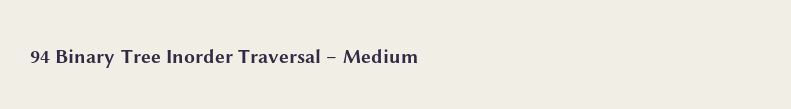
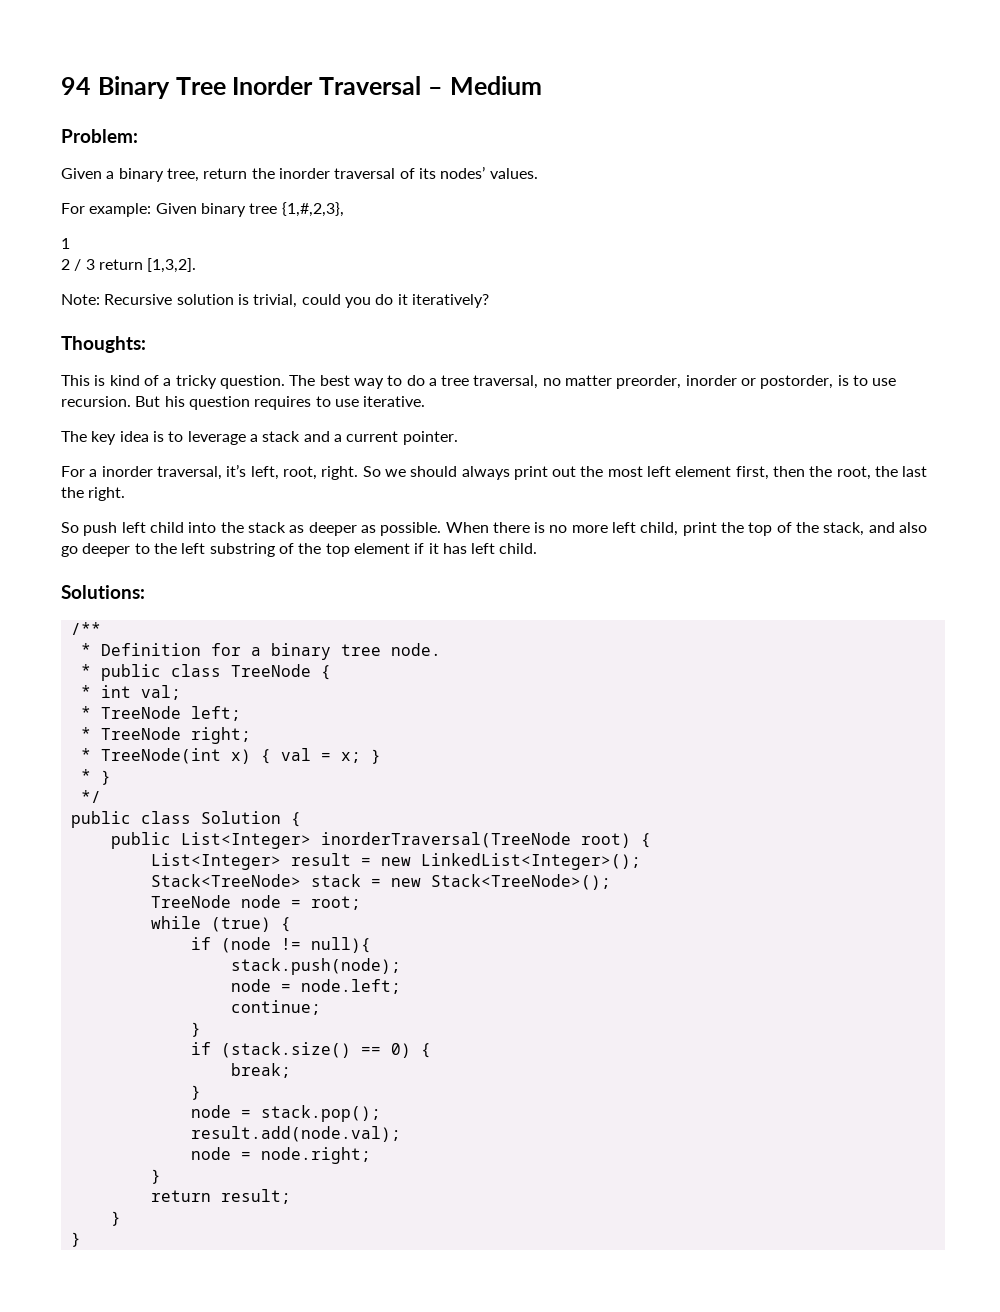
(418, 56) none -> [61,129,138,143] [61,166,538,182] [61,202,344,217] [61,238,70,249] [61,258,197,273] [61,294,489,308] [61,336,146,353] [61,375,897,389] [61,396,426,410] [61,431,458,445] [61,464,928,480] [61,487,126,501] [61,522,928,536] [61,543,538,557] [61,585,145,599] [70,622,101,635] [80,643,441,660] [80,664,331,681] [80,685,181,700] [80,706,241,721] [80,727,251,744] [80,748,381,764] [80,769,111,785] [80,790,101,803] [70,811,301,828] [110,832,651,849] [150,853,641,870] [150,874,611,890] [150,895,361,910] [150,916,291,932] [190,937,371,953] [230,958,401,975] [230,979,401,994] [230,1000,321,1015] [190,1022,201,1037] [190,1042,431,1058] [230,1063,291,1078] [190,1085,201,1100] [190,1105,381,1122] [190,1126,401,1142] [190,1147,371,1164] [150,1169,161,1184] [150,1189,291,1204] [110,1211,121,1226] [70,1232,81,1247] // Problem: // Given a binary tree, return the inorder traversal of its nodes’ values. // For example: Given binary tree {1,#,2,3}, // 1 // 2 / 3 return [1,3,2]. // Note: Recursive solution is trivial, could you do it iteratively? // Thoughts: // This is kind of a tricky question. The best way to do a tree traversal, no matter preorder, inorder or postorder, is to use recursion. But his question requires to use iterative. // The key idea is to leverage a stack and a current pointer. // For a inorder traversal, it’s left, root, right. So we should always print out the most left element first, then the root, the last the right. // So push left child into the stack as deeper as possible. When there is no more left child, print the top of the stack, and also go deeper to the left substring of the top element if it has left child. // Solutions: // /** // * Definition for a binary tree node. // * public class TreeNode { // * int val; // * TreeNode left; // * TreeNode right; // * TreeNode(int x) { val = x; } // * } // */ // public class Solution { // public List<Integer> inorderTraversal(TreeNode root) { // List<Integer> result = new LinkedList<Integer>(); // Stack<TreeNode> stack = new Stack<TreeNode>(); // TreeNode node = root; // while (true) { // if (node != null){ // stack.push(node); // node = node.left; // continue; // } // if (stack.size() == 0) { // break; // } // node = stack.pop(); // result.add(node.val); // node = node.right; // } // return result; // } // }

